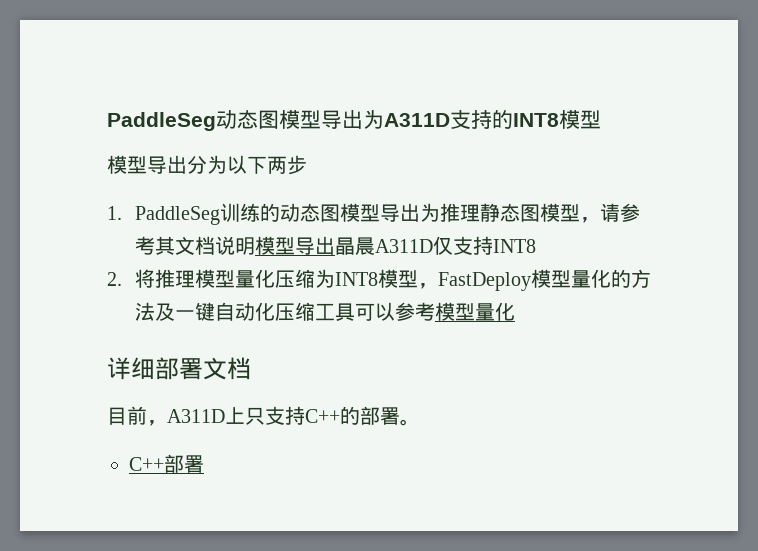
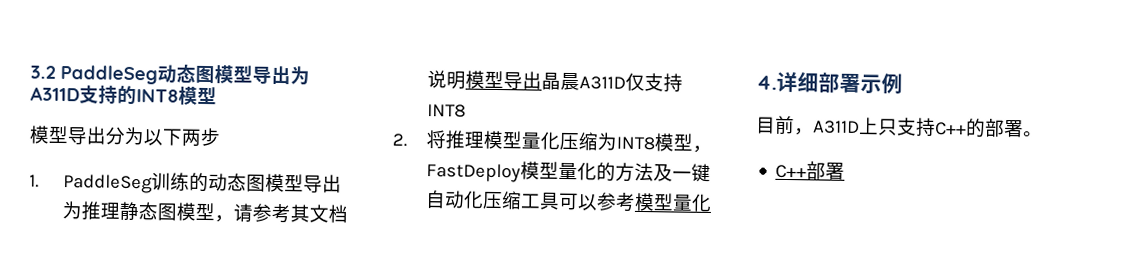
(107, 121) none -> [30,65,56,79] 3.2
(515, 311) none -> [756,75,777,90] 4.
[203,357,251,380] 文档 -> [860,73,903,94] 示例

